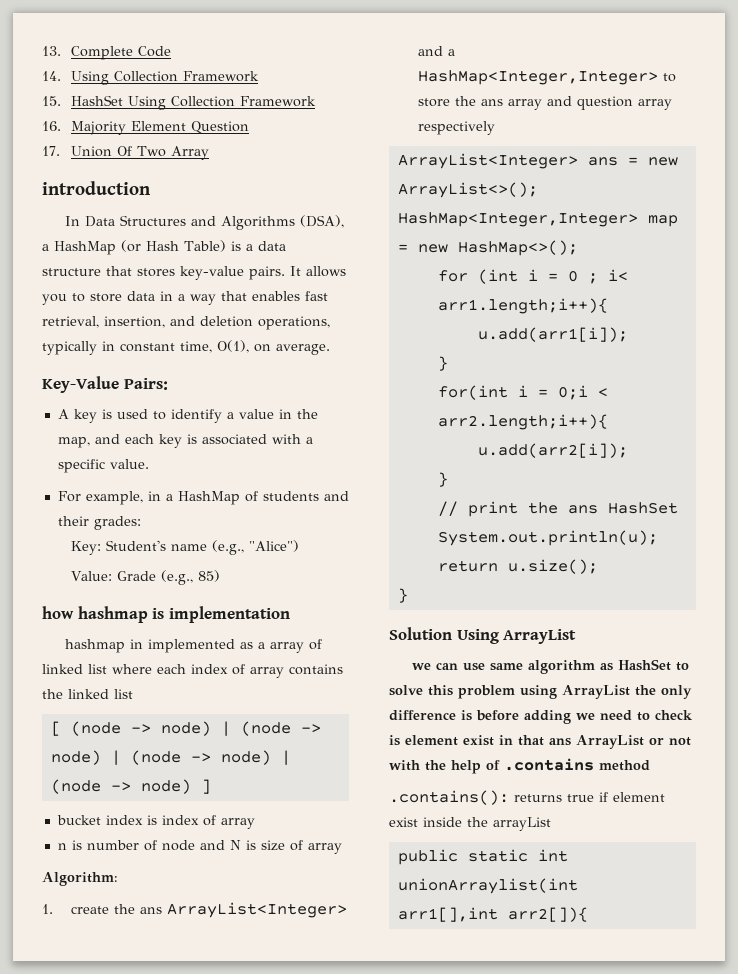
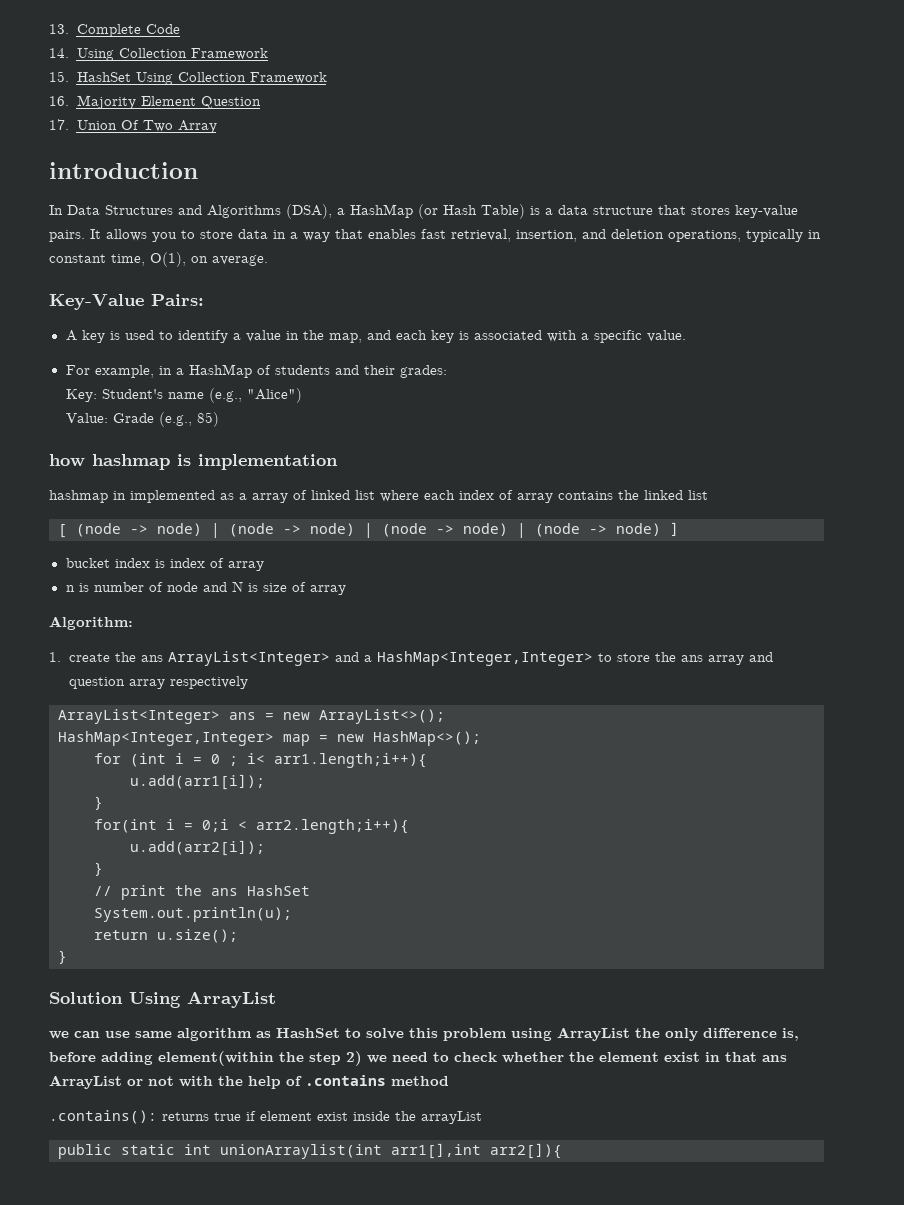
[461,710,472,721] is -> [782,1028,799,1041] is,
(571, 717) none -> [158,1051,362,1066] element(within the step 2)
[389,735,400,746] is -> [502,1052,594,1063] whether the

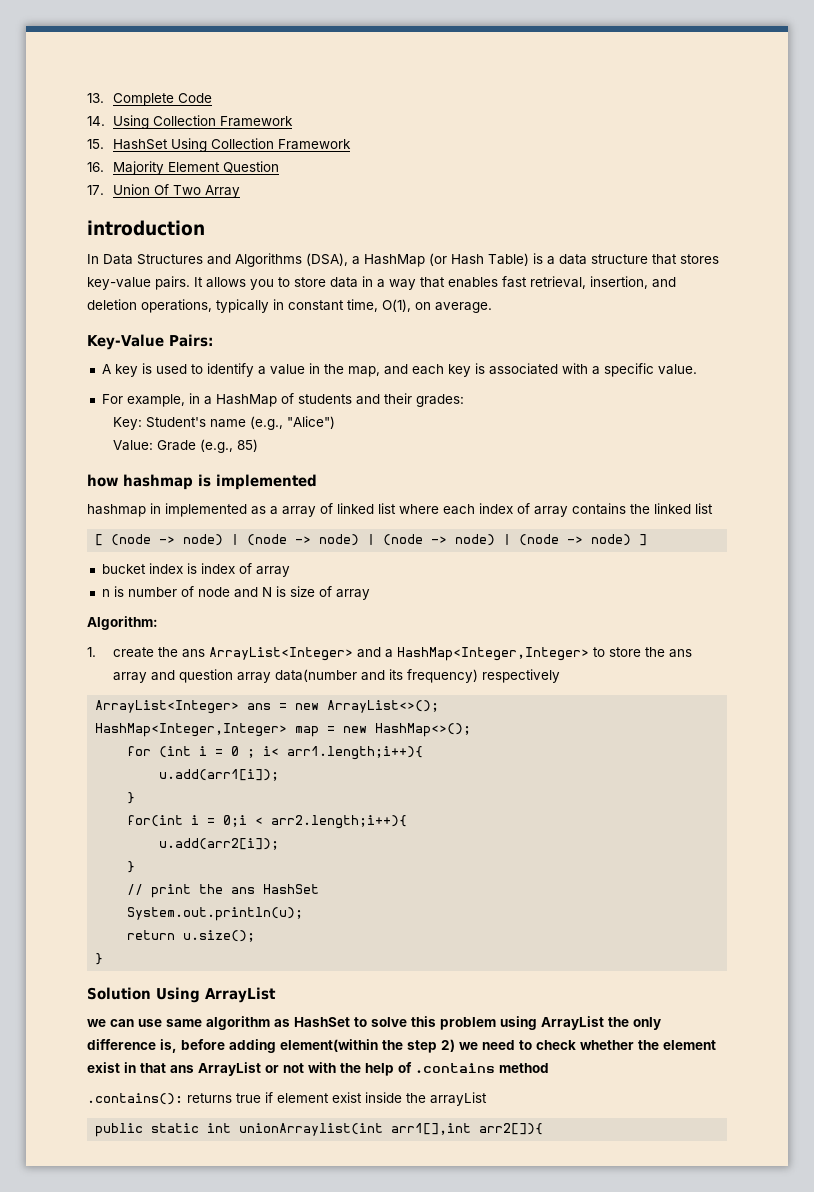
[198,454,338,470] implementation -> [216,474,317,490] implemented
(165, 684) none -> [274,669,478,683] data(number and its frequency)

